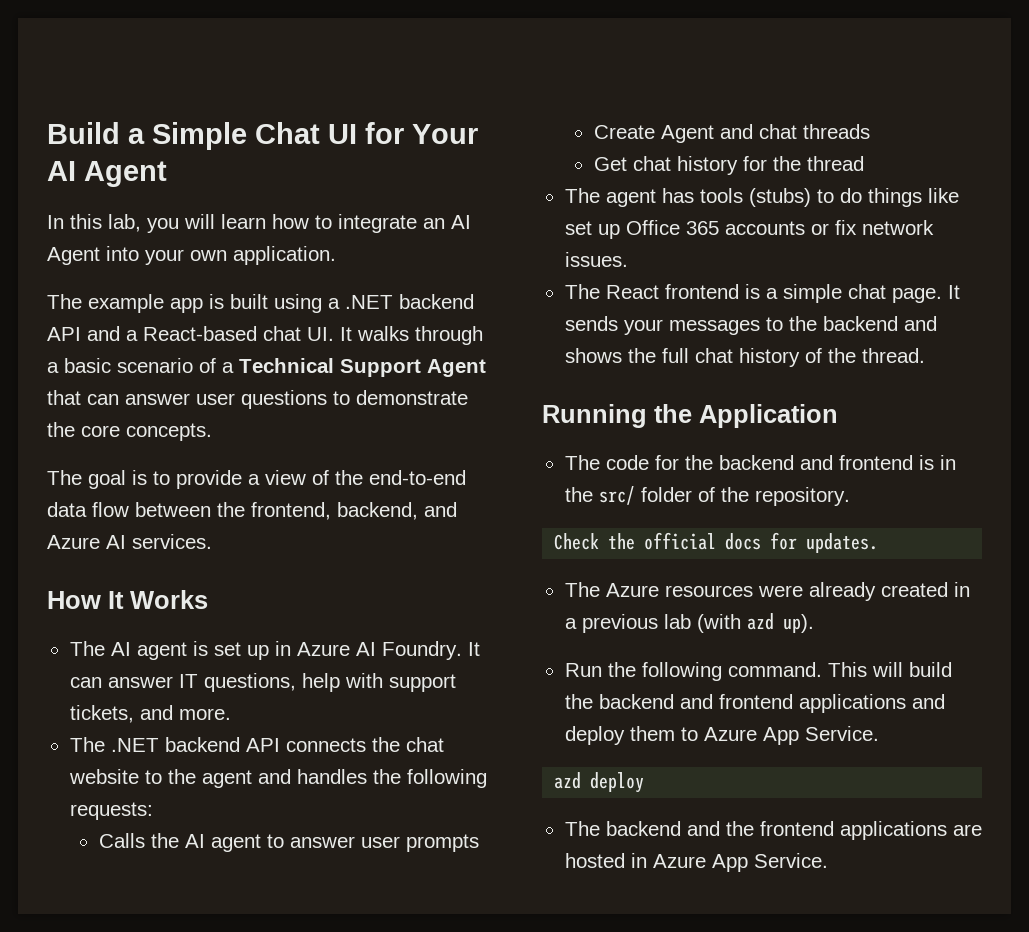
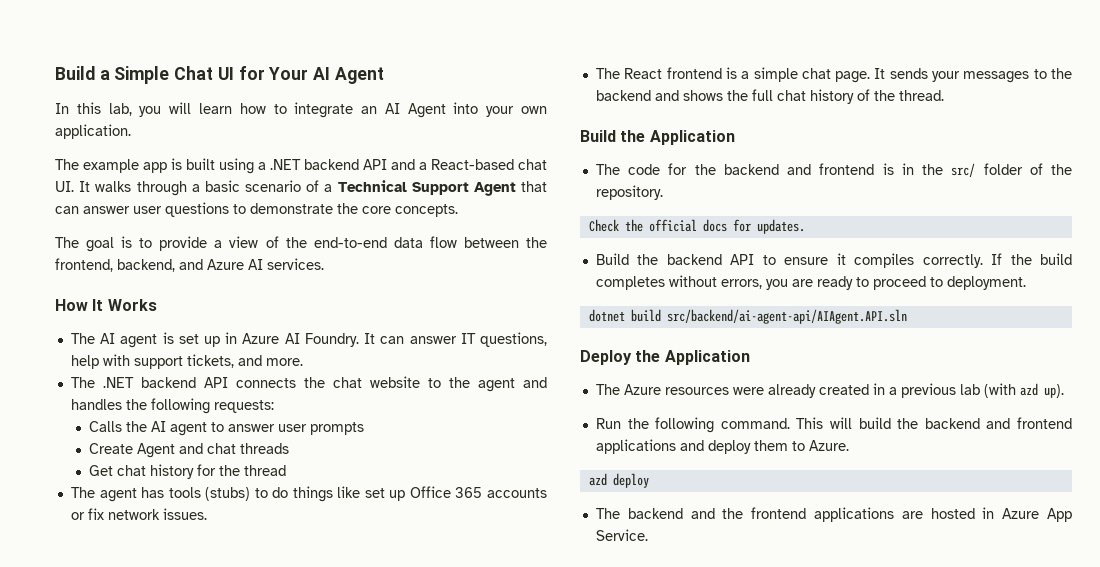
[542,404,647,428] Running -> [580,130,616,142] Build
(879, 543) none -> [595,253,1072,268] [595,275,1026,290] [588,309,907,324] [580,350,750,365] // Build the backend API to ensure it compiles correctly. If the build completes without errors, you are ready to proceed to deployment. // dotnet build src/backend/ai-agent-api/AIAgent.API.sln // Deploy the Application
[703,726,879,745] Azure App Service. -> [808,440,849,451] Azure.

